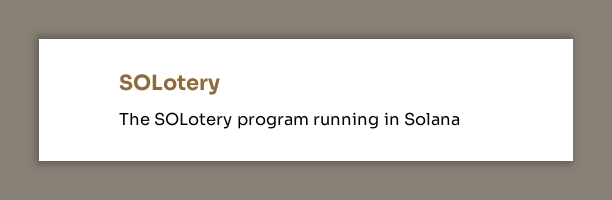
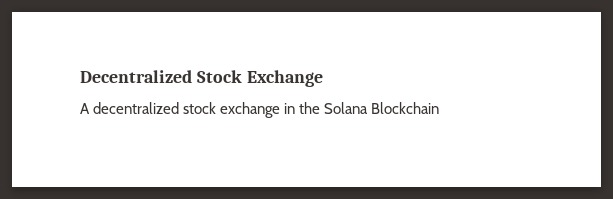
[119,74,220,95] [119,112,461,129] SOLotery // The SOLotery program running in Solana -> [80,70,323,87] [80,102,440,118] Decentralized Stock Exchange // A decentralized stock exchange in the Solana Blockchain

